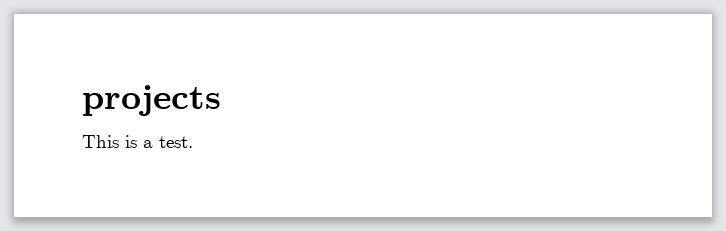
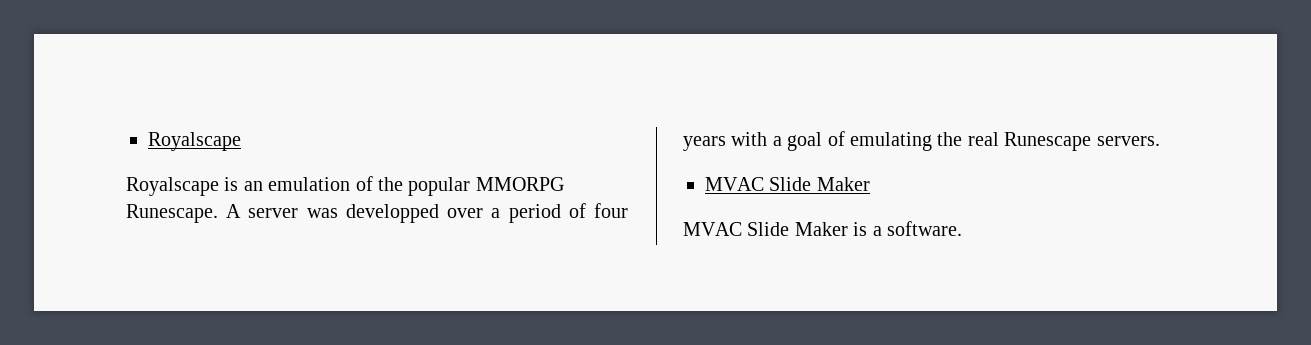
[82,85,221,116] [82,135,119,148] projects // This -> [148,132,241,151] [126,176,564,196] [126,203,628,223] [683,131,1160,151] [705,177,870,191] [683,222,848,236] Royalscape // Royalscape is an emulation of the popular MMORPG Runescape. A server was developped over a period of four years with a goal of emulating the real Runescape servers. // MVAC Slide Maker // MVAC Slide Maker
[159,136,193,148] test. -> [887,221,962,236] software.

